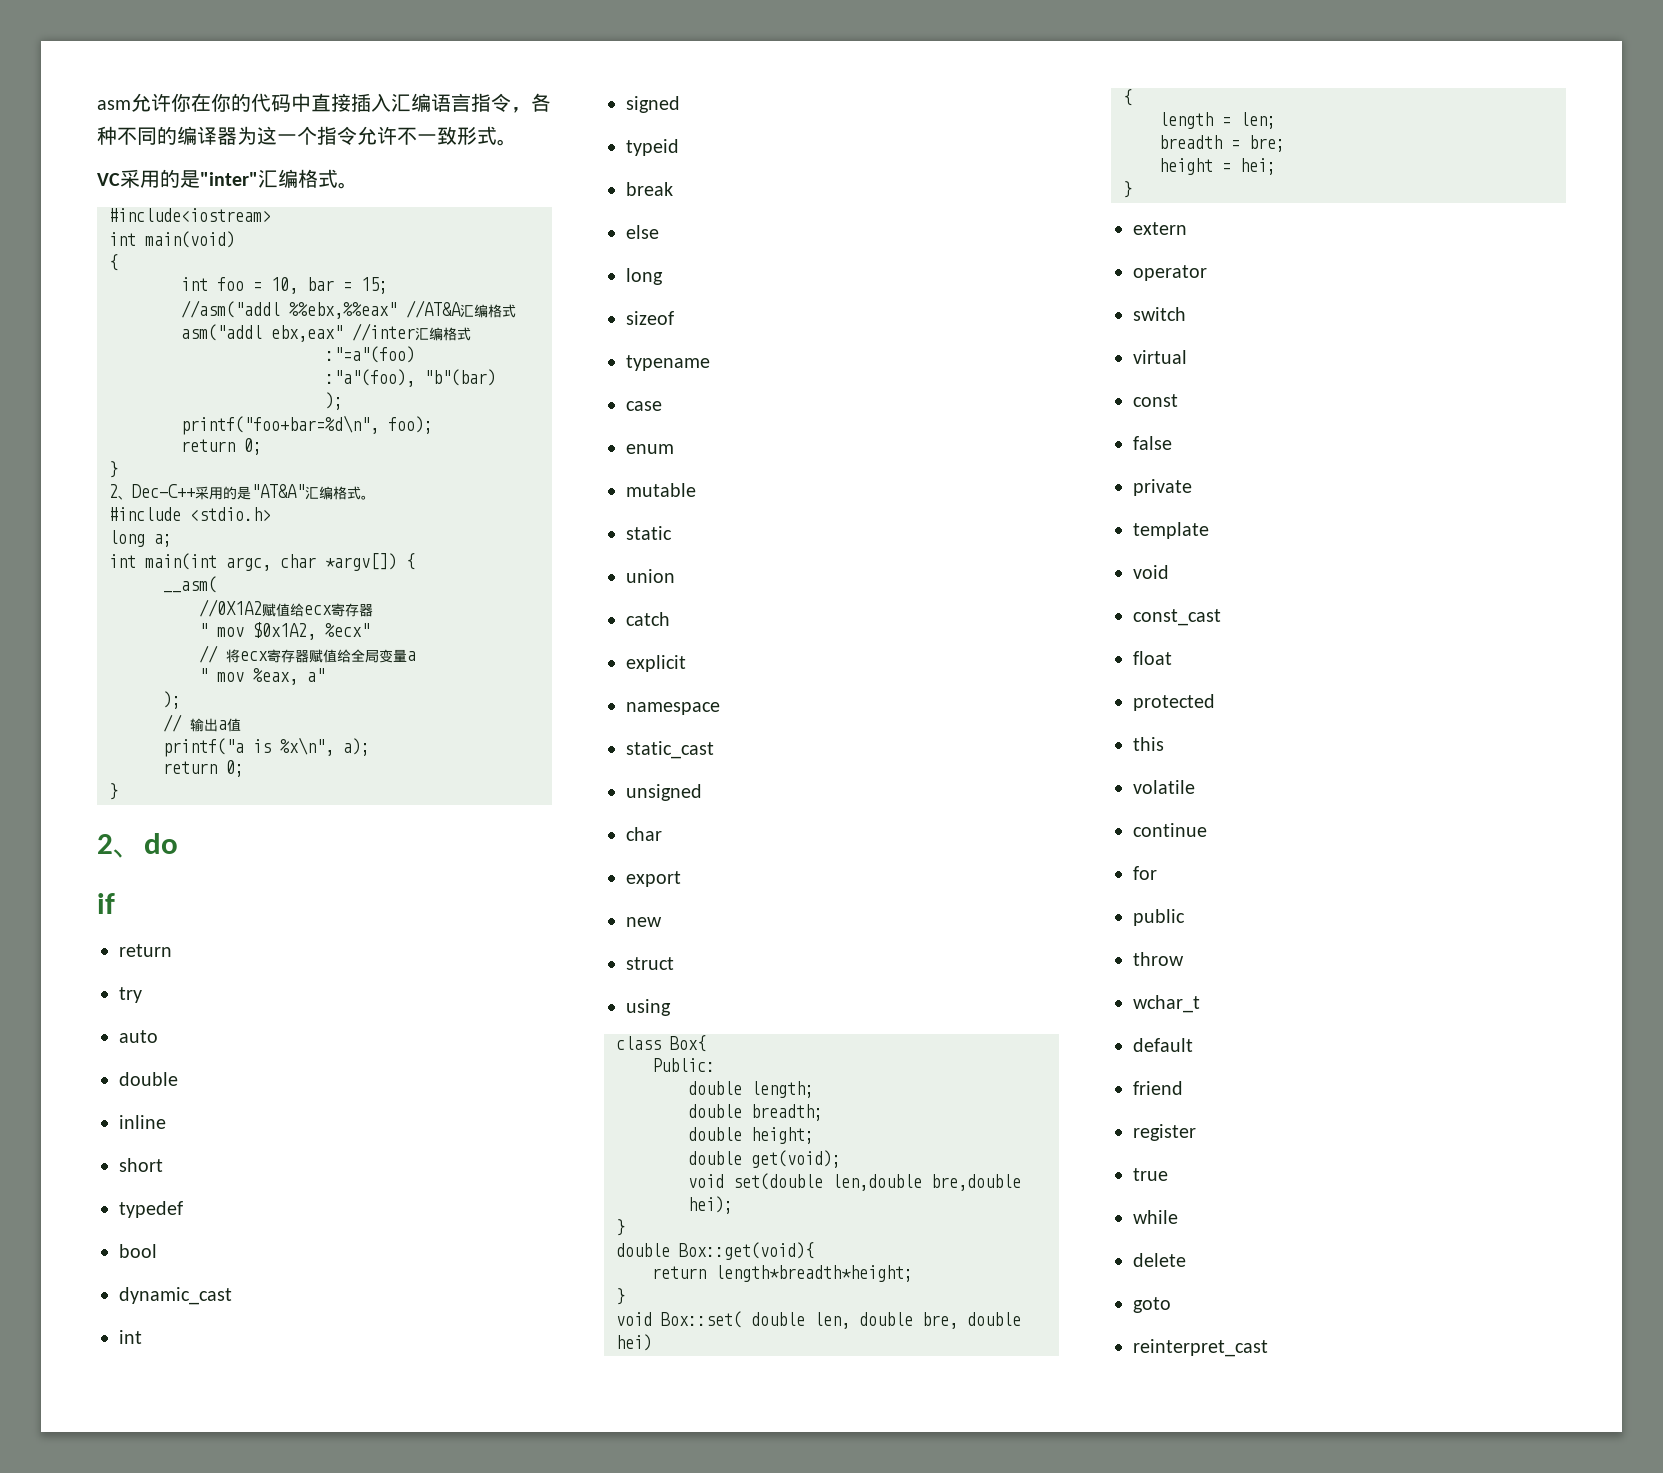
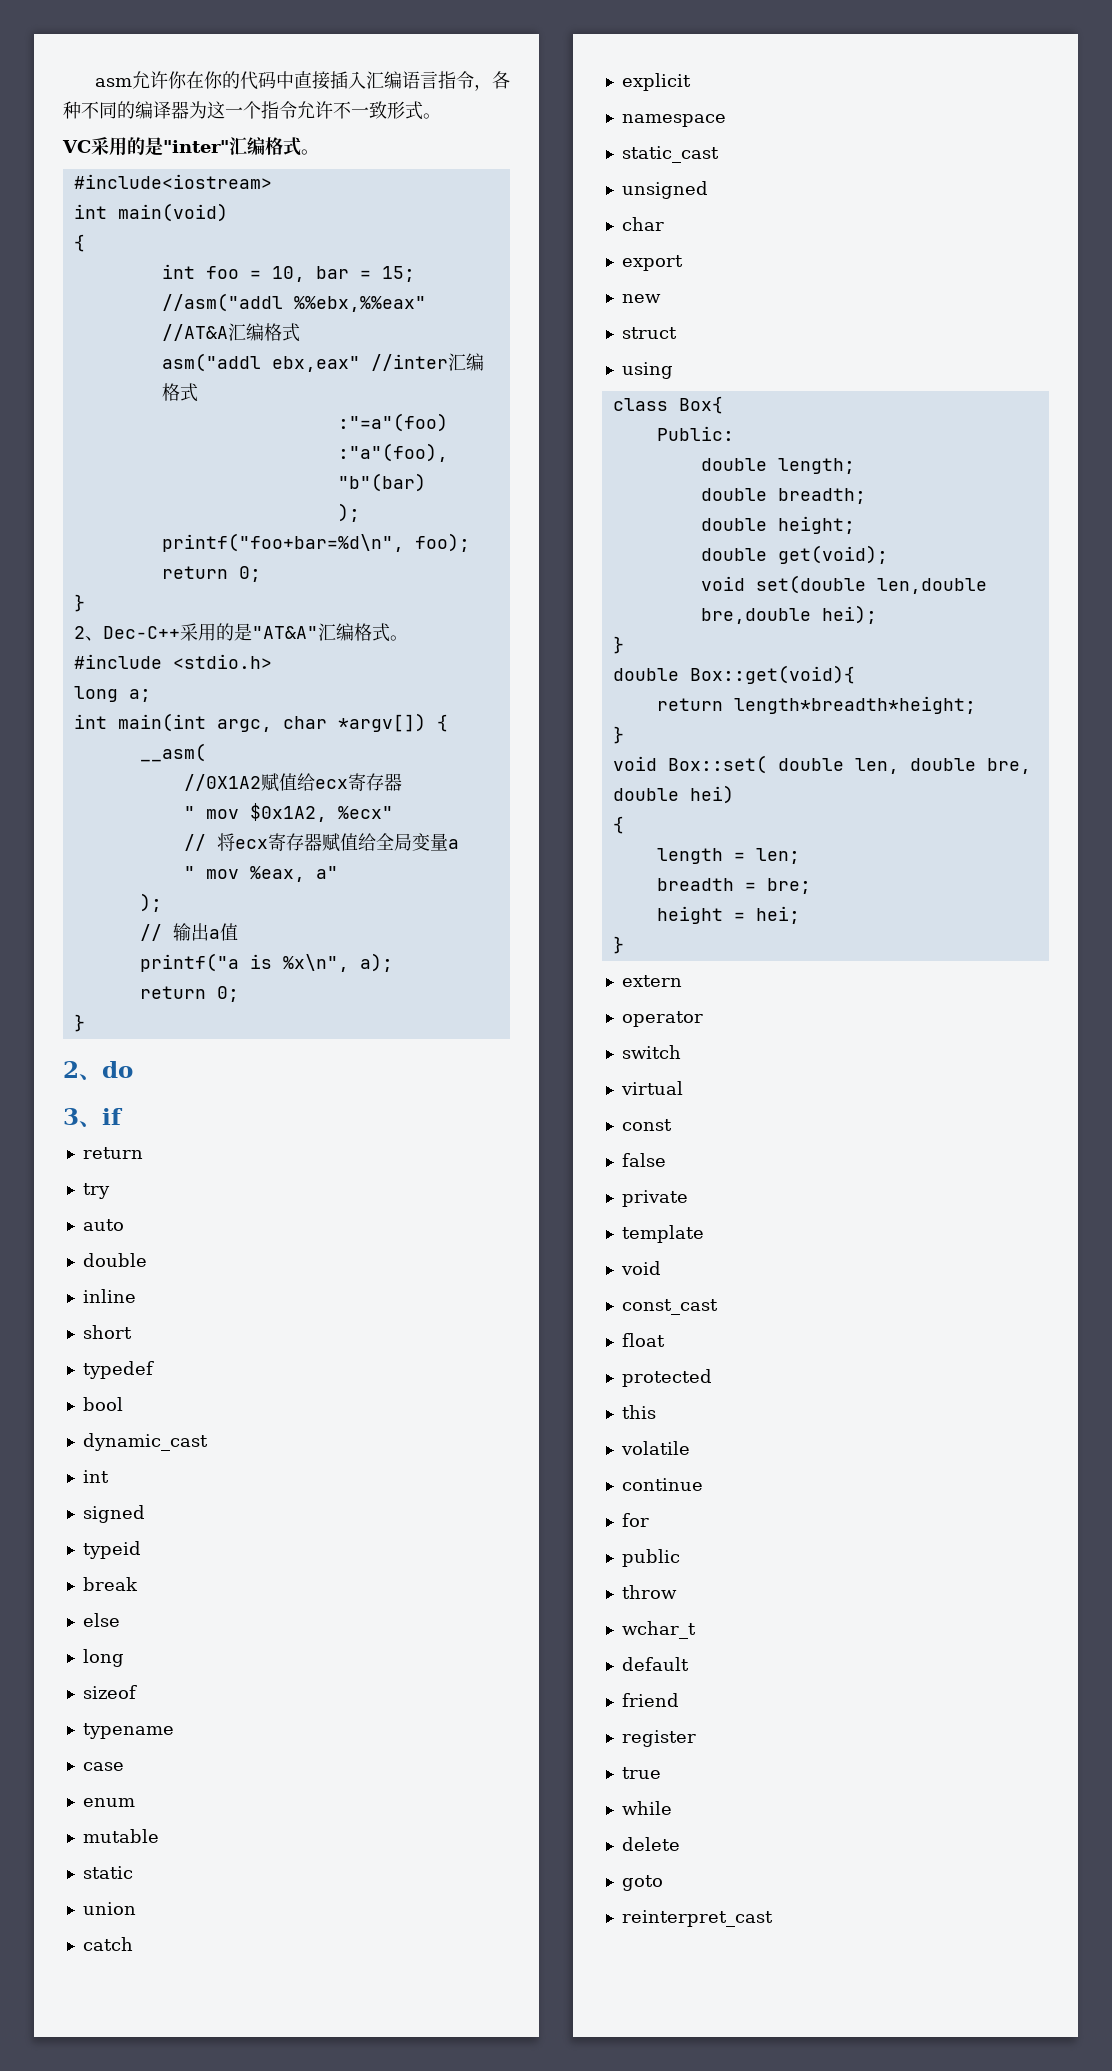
(178, 843) none -> [63,1108,102,1127] 3、

